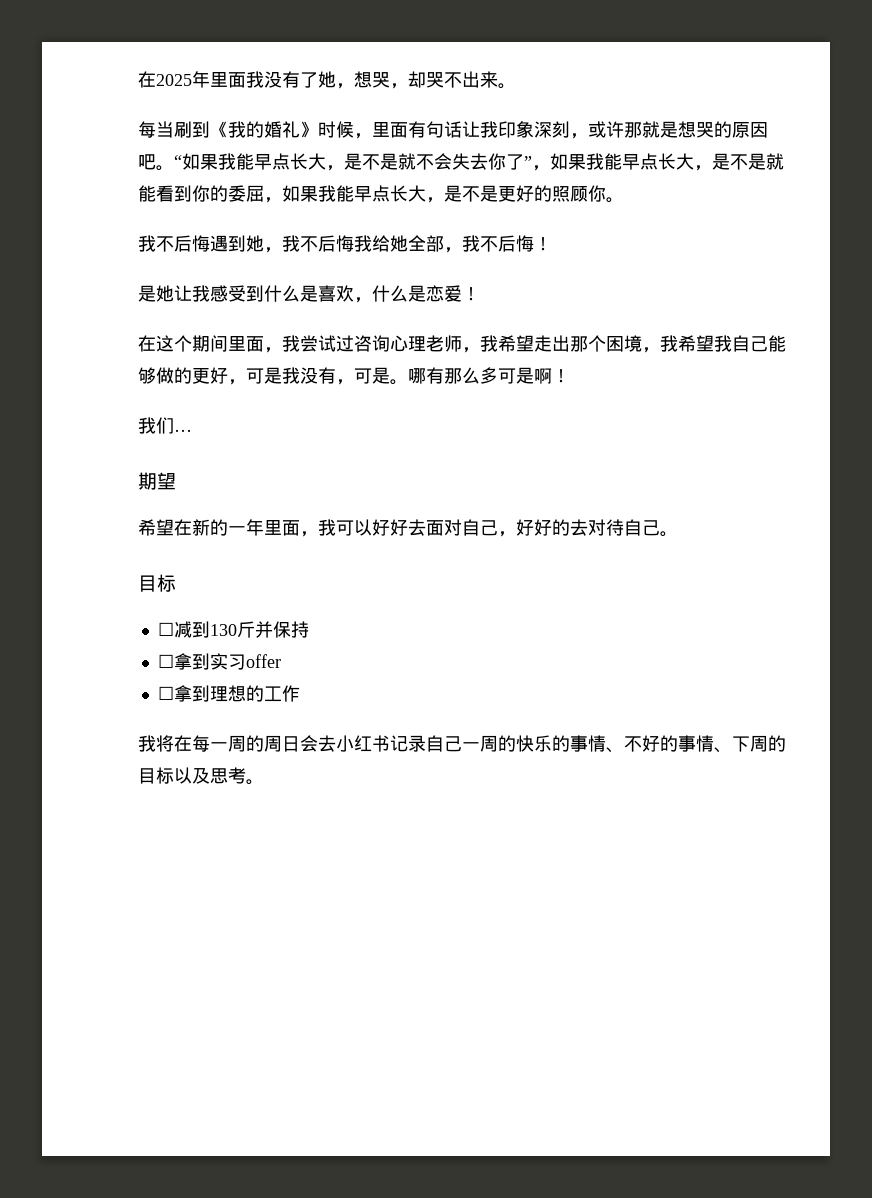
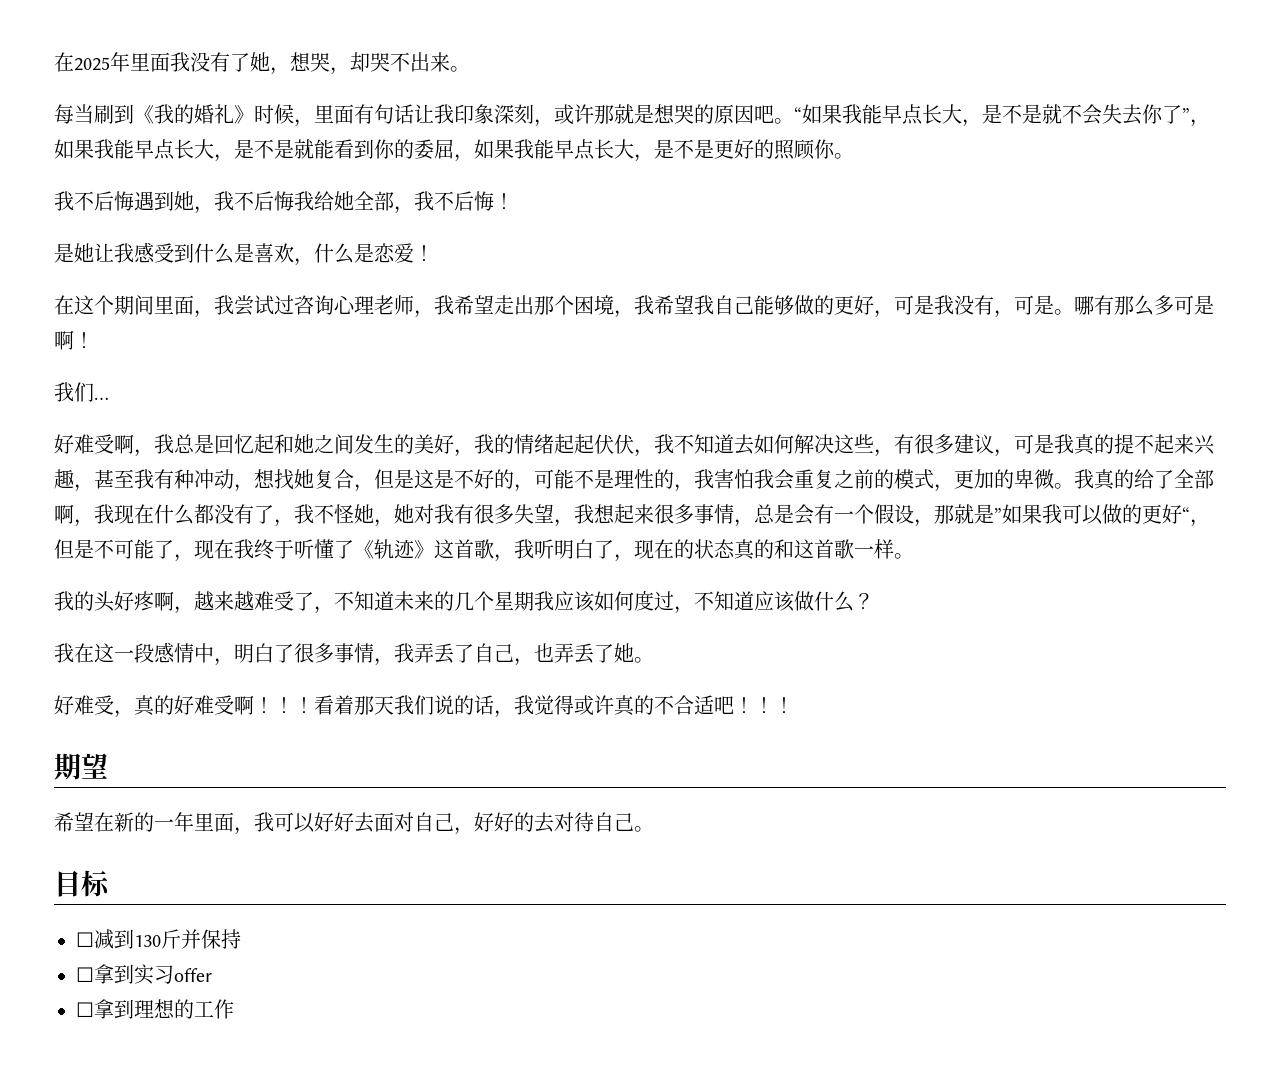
(192, 430) none -> [54,434,1215,457] [54,469,1214,492] [54,504,1210,527] [54,539,914,562] [54,590,874,614] [54,642,654,666] [54,695,794,718] // 好难受啊，我总是回忆起和她之间发生的美好，我的情绪起起伏伏，我不知道去如何解决这些，有很多建议，可是我真的提不起来兴趣，甚至我有种冲动，想找她复合，但是这是不好的，可能不是理性的，我害怕我会重复之前的模式，更加的卑微。我真的给了全部啊，我现在什么都没有了，我不怪她，她对我有很多失望，我想起来很多事情，总是会有一个假设，那就是”如果我可以做的更好“，但是不可能了，现在我终于听懂了《轨迹》这首歌，我听明白了，现在的状态真的和这首歌一样。 // 我的头好疼啊，越来越难受了，不知道未来的几个星期我应该如何度过，不知道应该做什么？ // 我在这一段感情中，明白了很多事情，我弄丢了自己，也弄丢了她。 // 好难受，真的好难受啊！！！看着那天我们说的话，我觉得或许真的不合适吧！！！
[138,735,786,753] [138,767,264,785] // 我将在每一周的周日会去小红书记录自己一周的快乐的事情、不好的事情、下周的目标以及思考。 -> (234, 1009) none

